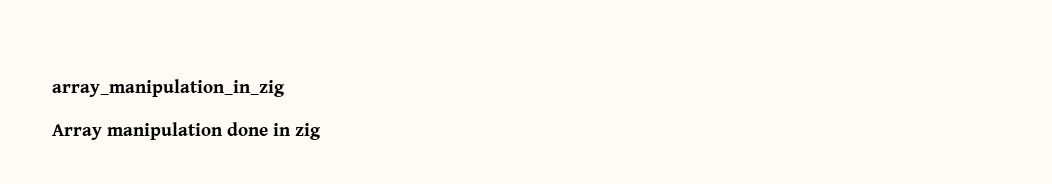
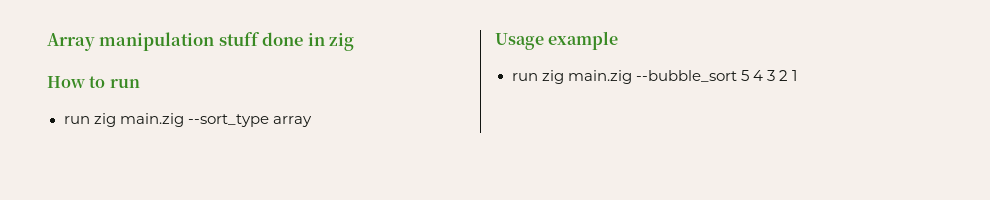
[52,79,285,97] array_manipulation_in_zig // -> (47, 42) none
(223, 131) none -> [218,32,260,46] stuff
(321, 131) none -> [47,76,140,88] [63,113,312,127] [495,31,619,50] [511,70,797,84] // How to run // run zig main.zig --sort_type array // Usage example // run zig main.zig --bubble_sort 5 4 3 2 1

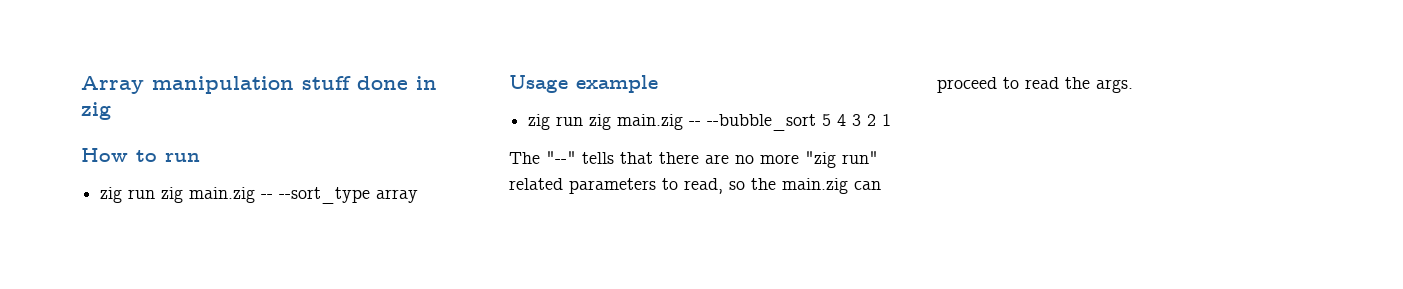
[63,113,184,127] run zig main.zig -> [100,187,274,203] zig run zig main.zig --
[511,70,632,84] run zig main.zig -> [528,114,702,130] zig run zig main.zig --
(797, 75) none -> [509,151,878,168] [509,178,881,194] [937,77,1133,93] // The "--" tells that there are no more "zig run" related parameters to read, so the main.zig can proceed to read the args.

